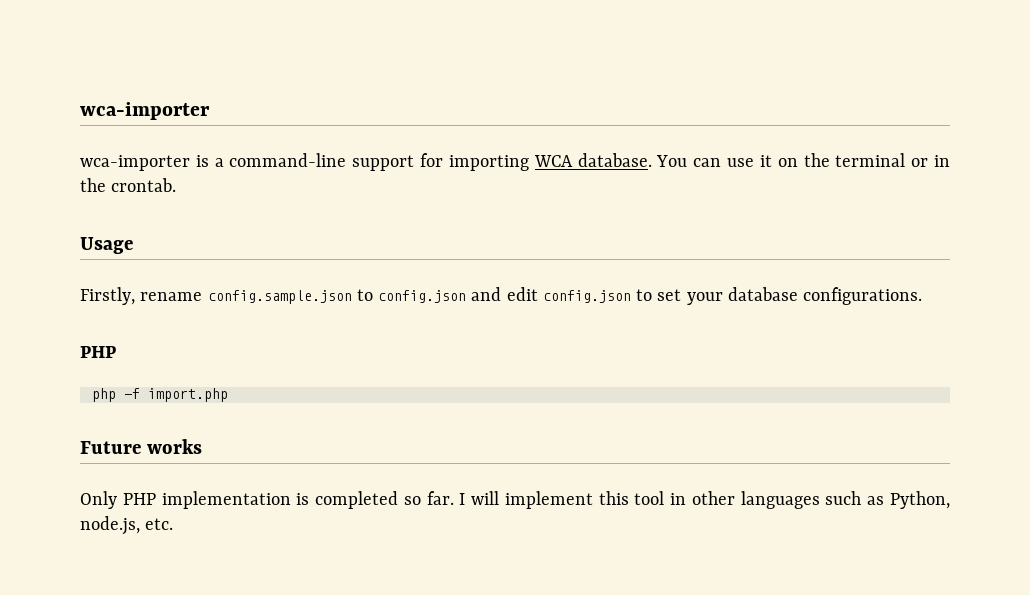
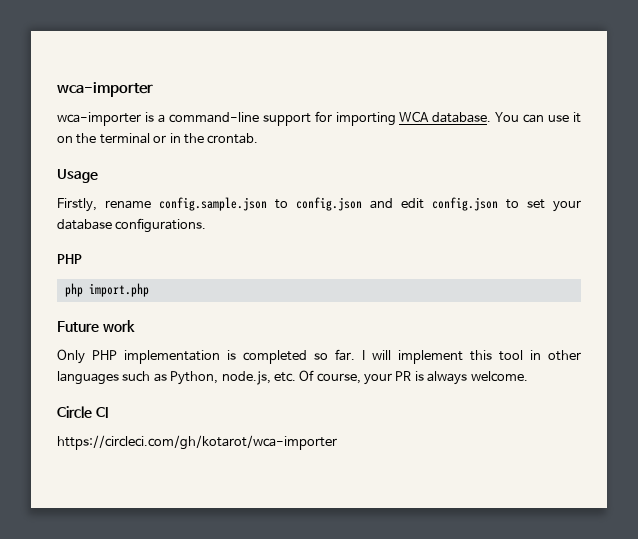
[123,388,140,399] -f -> (83, 290) none
[146,439,202,454] works -> [102,320,135,332] work
(174, 524) none -> [299,370,528,385] [57,406,108,418] [57,435,337,450] Of course, your PR is always welcome. // Circle CI // https://circleci.com/gh/kotarot/wca-importer

